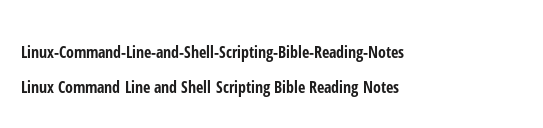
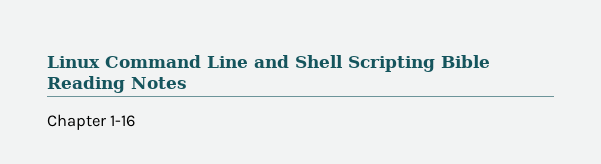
[21,45,404,62] Linux-Command-Line-and-Shell-Scripting-Bible-Reading-Notes // -> (47, 62) none
(399, 87) none -> [47,114,136,130] // Chapter 1-16

